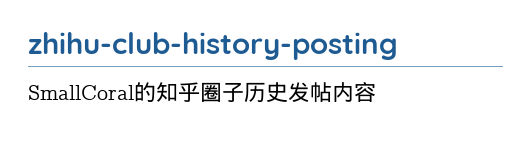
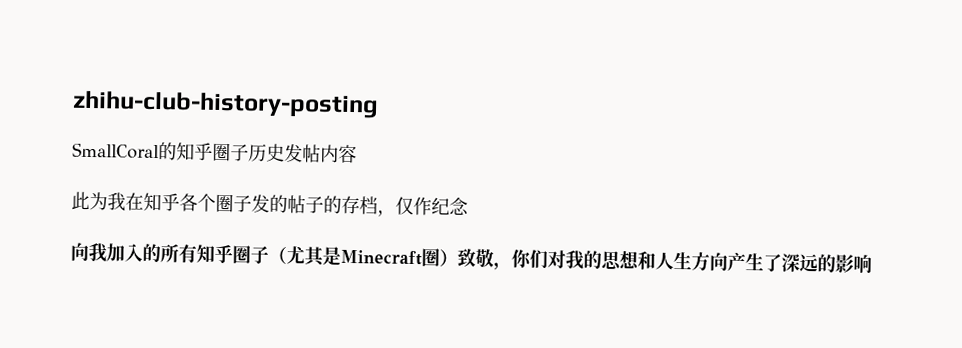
(376, 92) none -> [71,191,469,217] [70,242,872,275] // 此为我在知乎各个圈子发的帖子的存档，仅作纪念 // 向我加入的所有知乎圈子（尤其是Minecraft圈）致敬，你们对我的思想和人生方向产生了深远的影响

